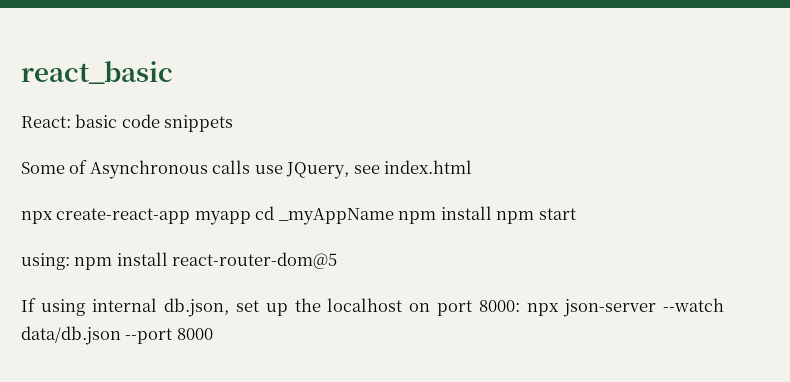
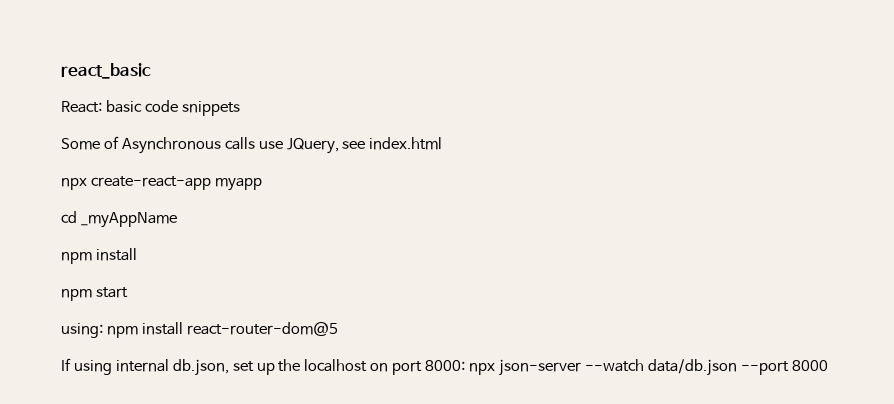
(251, 218) none -> (262, 184) //
[398,206,492,224] npm install -> [61,248,137,264] // npm install //

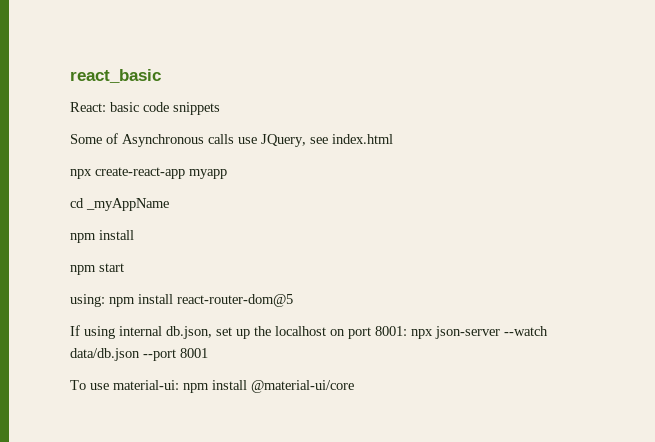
[425,360,466,371] 8000: -> [375,326,407,336] 8001:
[791,360,828,371] 8000 -> [180,348,208,358] [70,380,354,393] 8001 // To use material-ui: npm install @material-ui/core

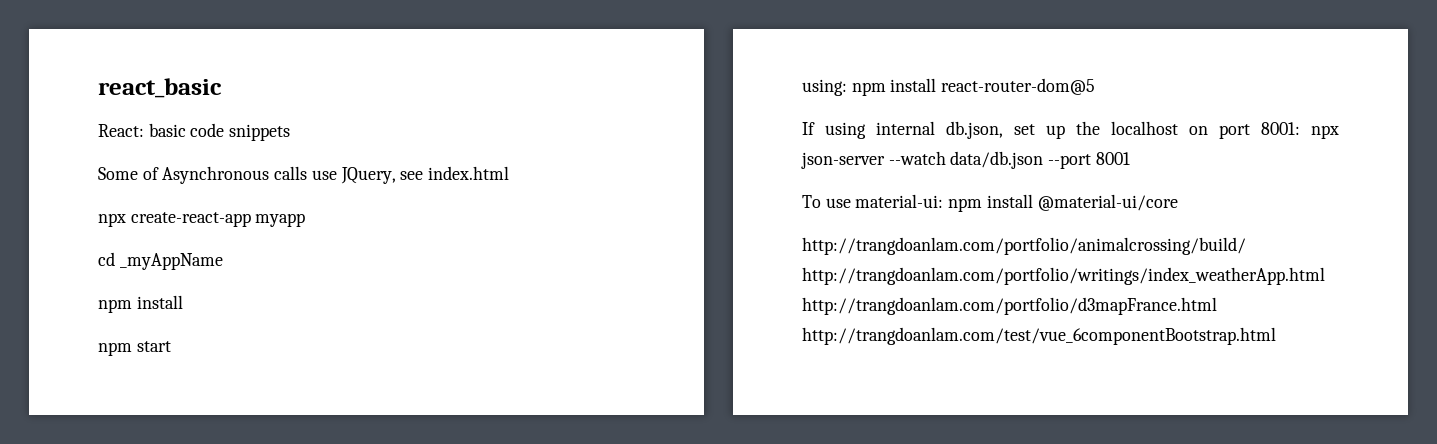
(354, 386) none -> [802,237,1246,255] [802,267,1325,285] [802,297,1217,315] [802,327,1276,345] // http://trangdoanlam.com/portfolio/animalcrossing/build/ http://trangdoanlam.com/portfolio/writings/index_weatherApp.html http://trangdoanlam.com/portfolio/d3mapFrance.html http://trangdoanlam.com/test/vue_6componentBootstrap.html

